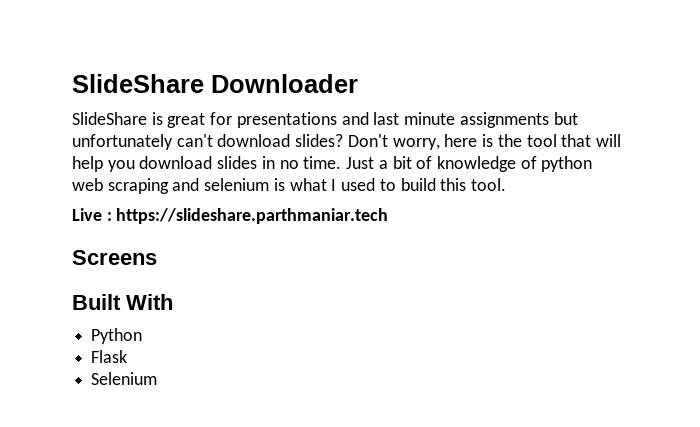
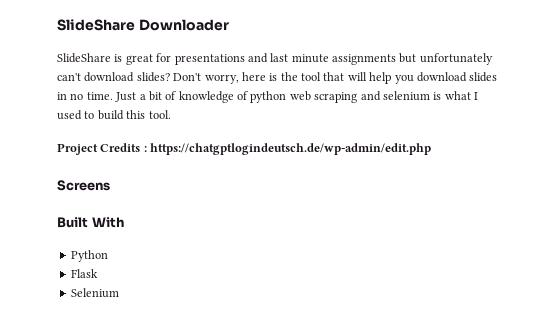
[72,208,389,224] Live : https://slideshare.parthmaniar.tech -> [57,143,432,155] Project Credits : https://chatgptlogindeutsch.de/wp-admin/edit.php

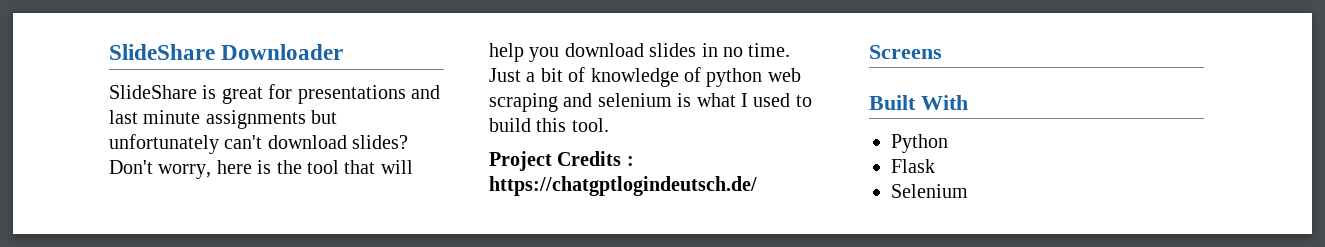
[150,143,432,155] https://chatgptlogindeutsch.de/wp-admin/edit.php -> [489,176,757,196] https://chatgptlogindeutsch.de/

